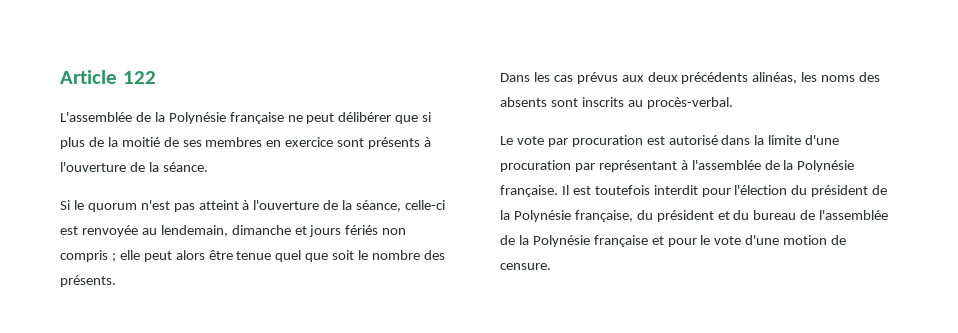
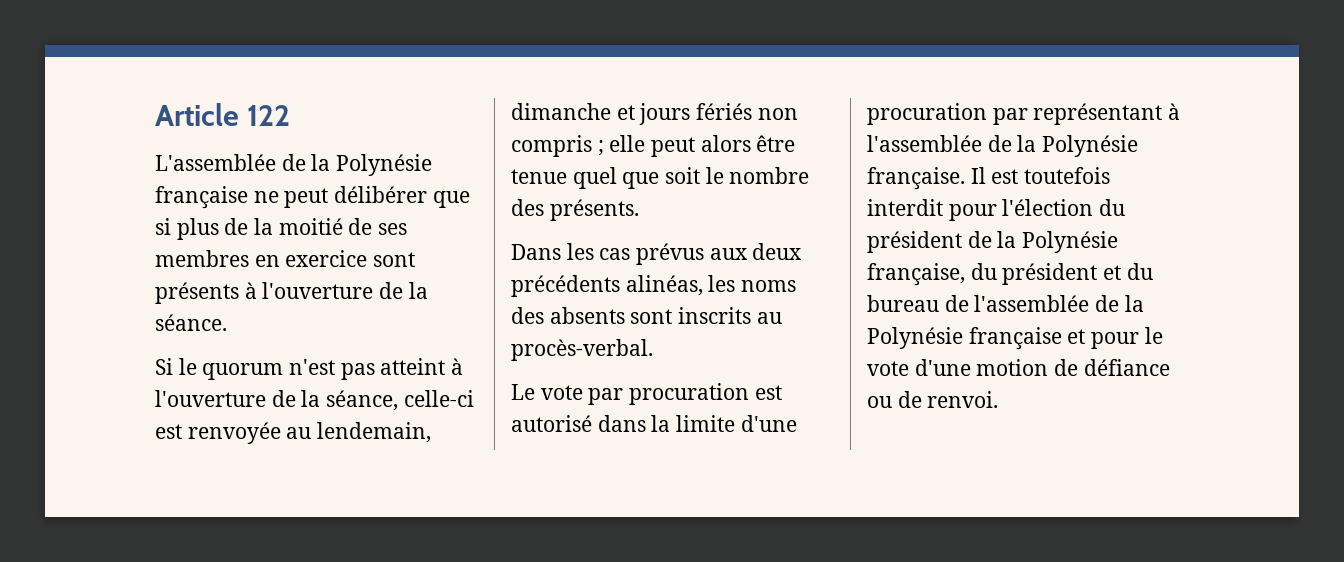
[500,263,551,270] censure. -> [1083,359,1170,376] [867,391,999,408] défiance ou de renvoi.

